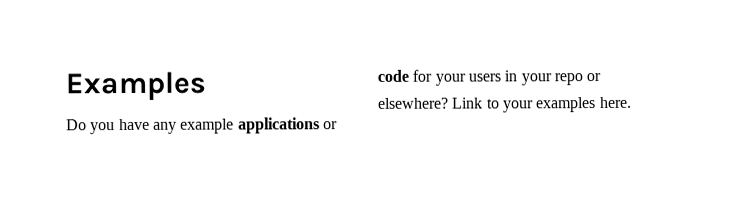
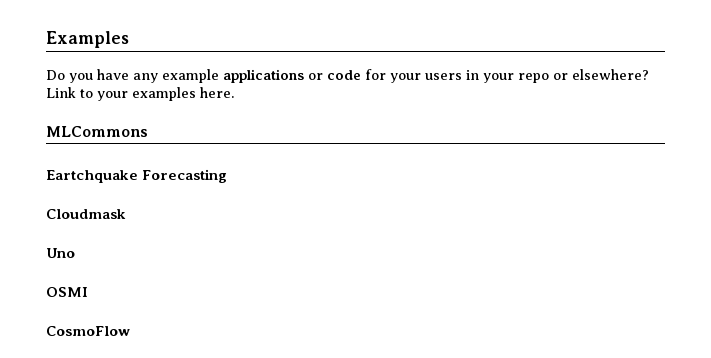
(632, 102) none -> [46,126,148,137] [46,169,228,183] [46,209,126,219] [46,248,75,258] [46,287,88,297] [46,326,130,336] // MLCommons // Eartchquake Forecasting // Cloudmask // Uno // OSMI // CosmoFlow

